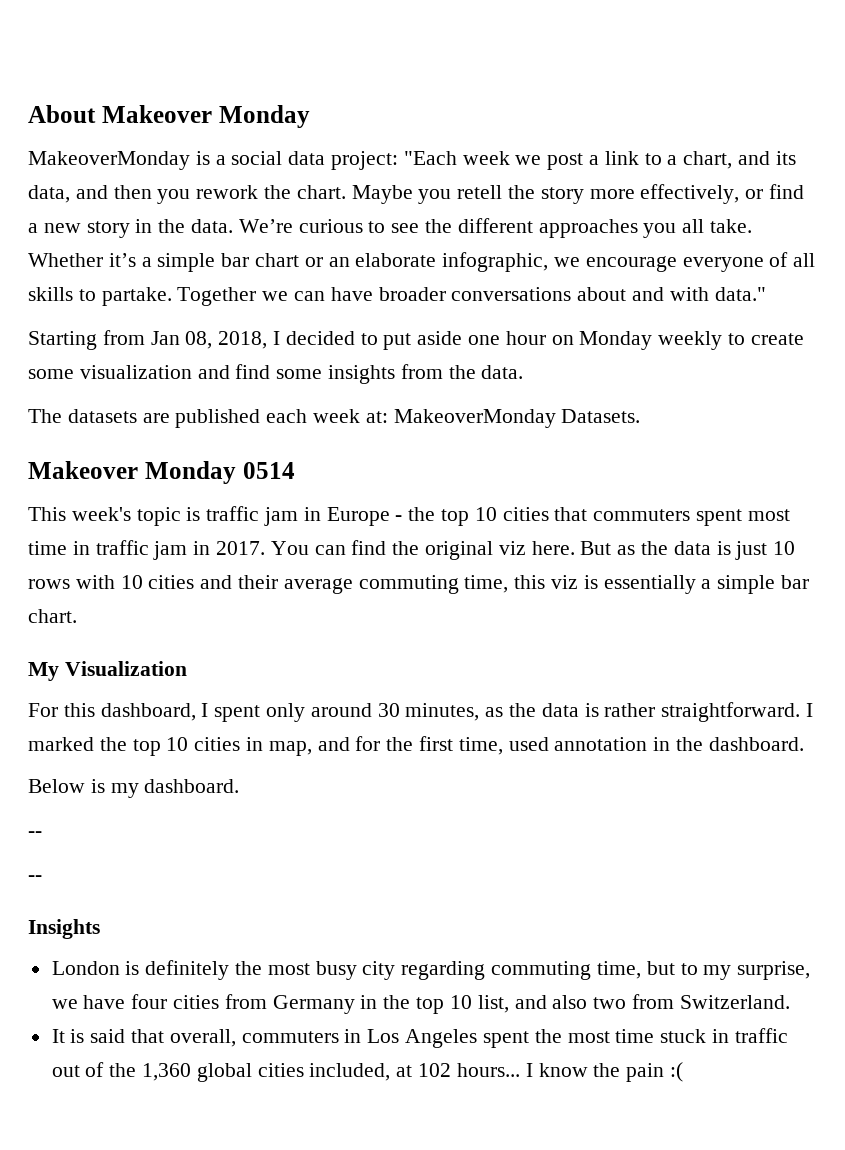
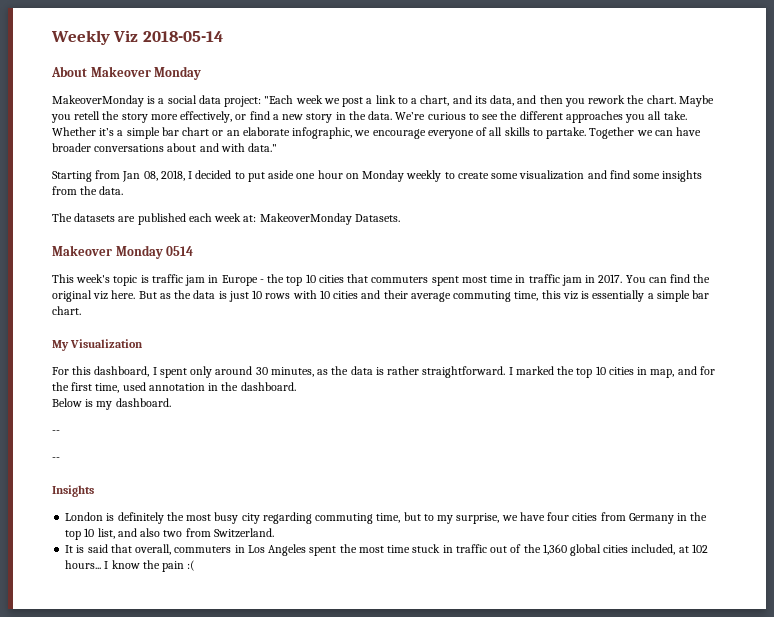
(28, 114) none -> [51,30,223,45] Weekly Viz 2018-05-14 //

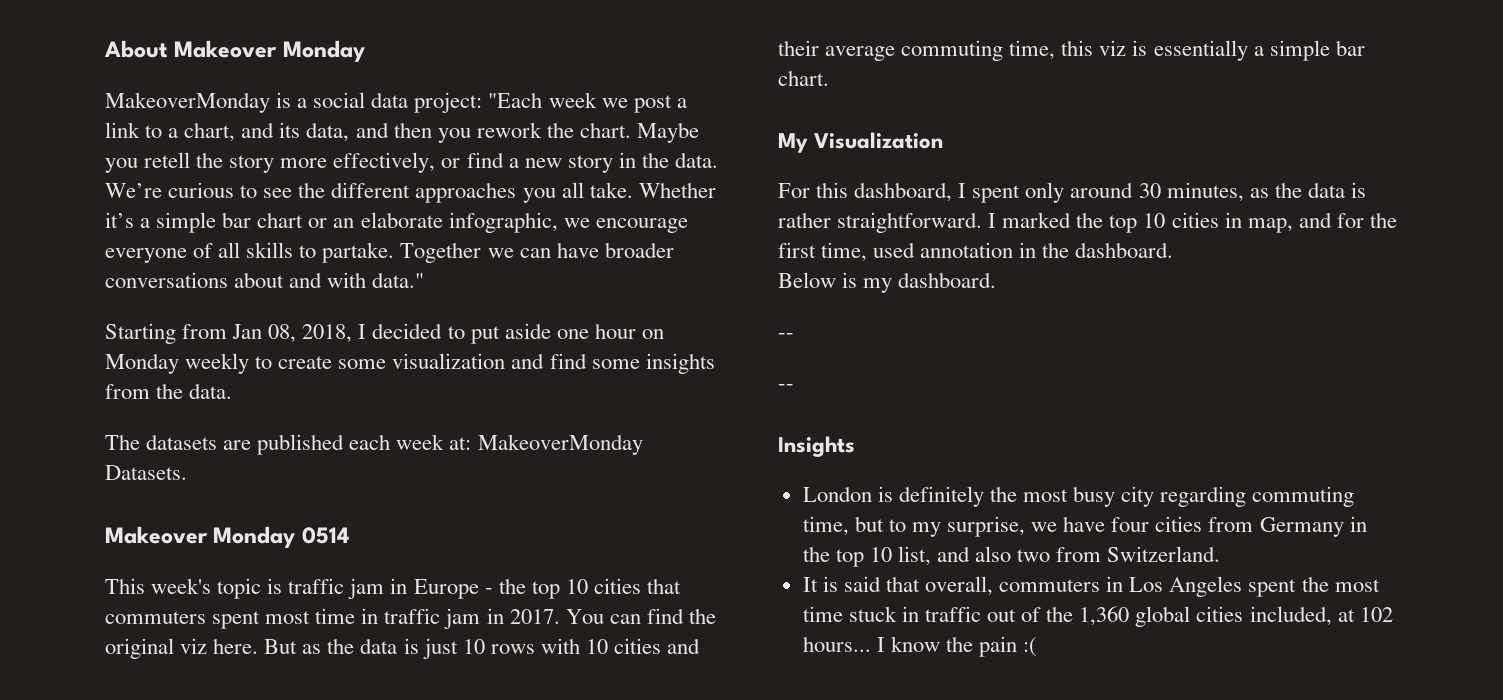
[51,30,223,45] Weekly Viz 2018-05-14 // -> (104, 49) none

